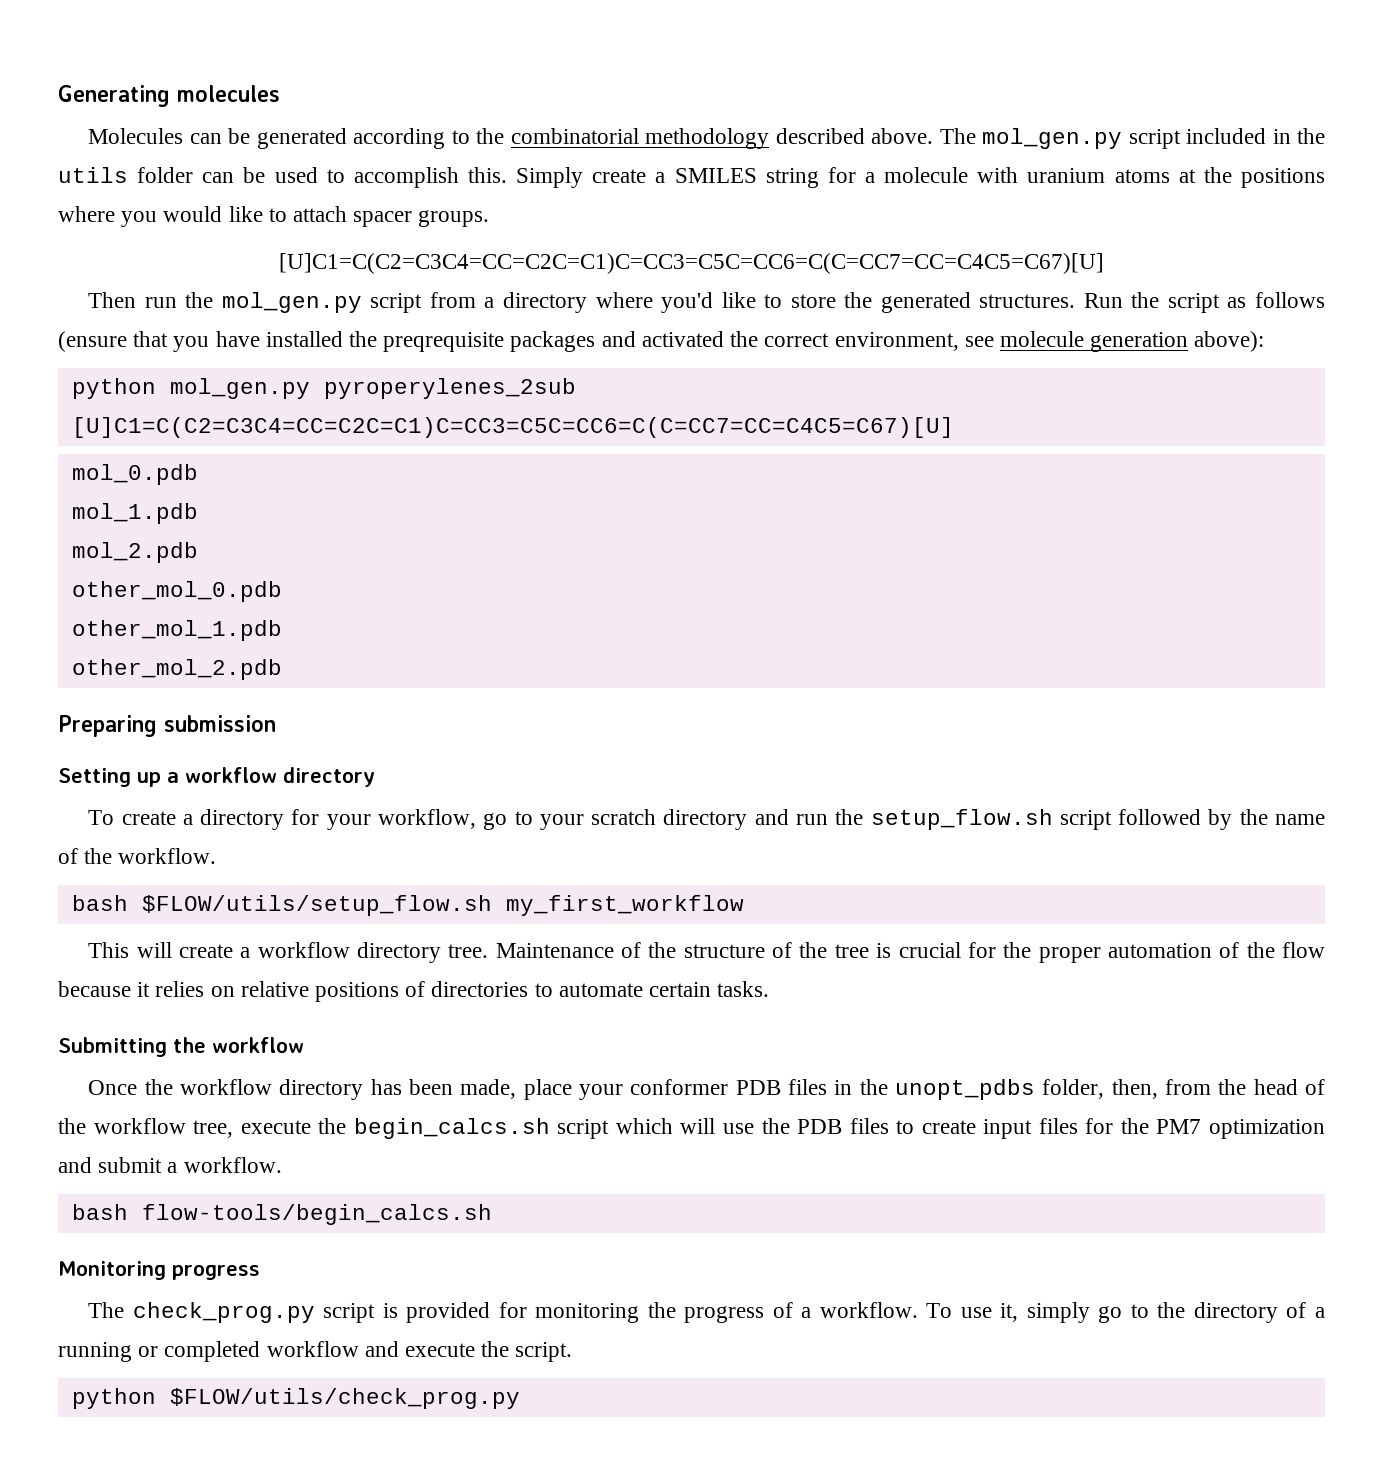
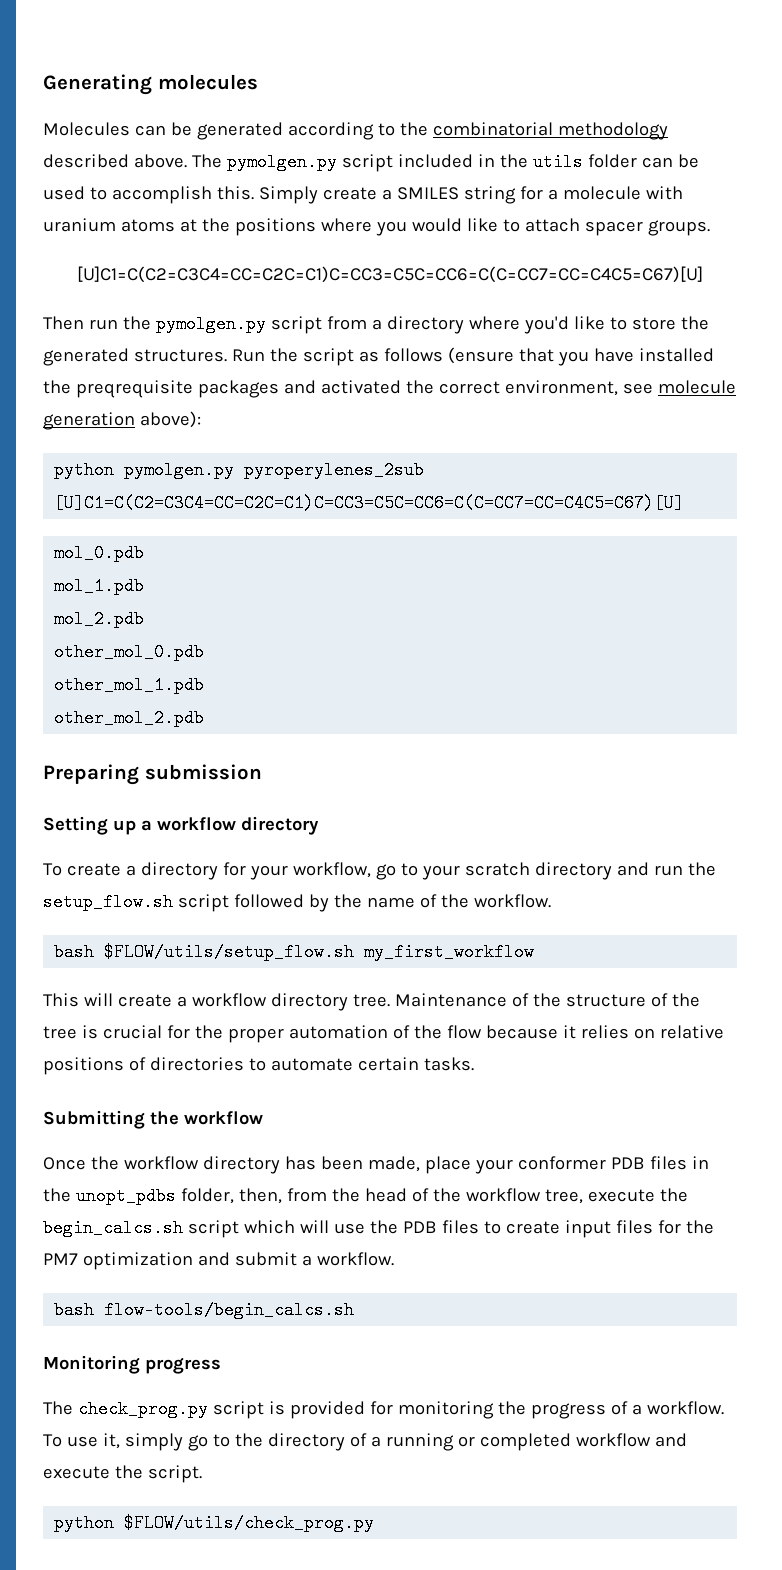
[982,128,1123,149] mol_gen.py -> [226,153,337,171] pymolgen.py
[221,292,362,313] mol_gen.py -> [155,315,266,333] pymolgen.py
[169,378,310,399] mol_gen.py -> [124,461,235,479] pymolgen.py

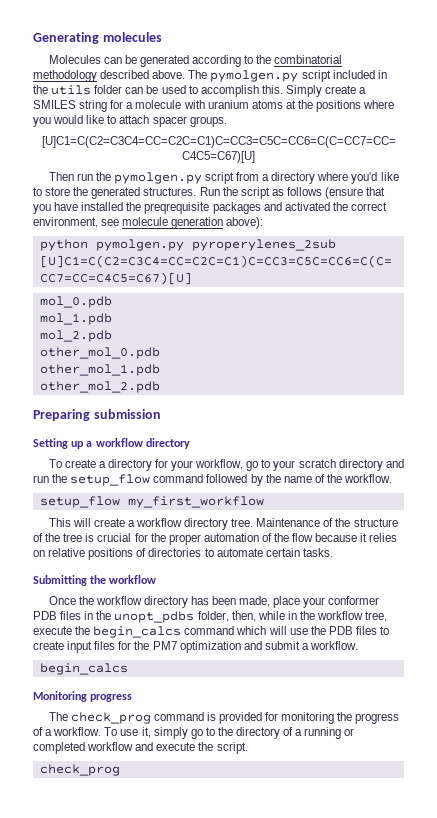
[43,893,229,912] setup_flow.sh script -> [70,474,204,486] setup_flow command
[54,943,355,961] bash $FLOW/utils/setup_flow.sh -> [39,496,120,508] setup_flow
[286,1188,429,1202] from the head of -> [257,611,297,620] while in
[43,1219,239,1238] begin_calcs.sh script -> [93,626,235,638] begin_calcs command
[54,1301,355,1319] bash flow-tools/begin_calcs.sh -> [39,663,128,675] begin_calcs
[77,1400,264,1419] check_prog.py script -> [70,712,204,724] check_prog command
[54,1514,375,1532] python $FLOW/utils/check_prog.py -> [39,764,120,776] check_prog

